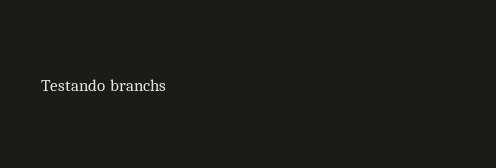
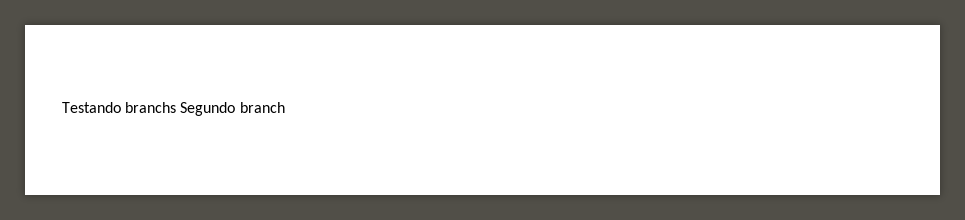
(166, 85) none -> [180,102,285,116] Segundo branch

